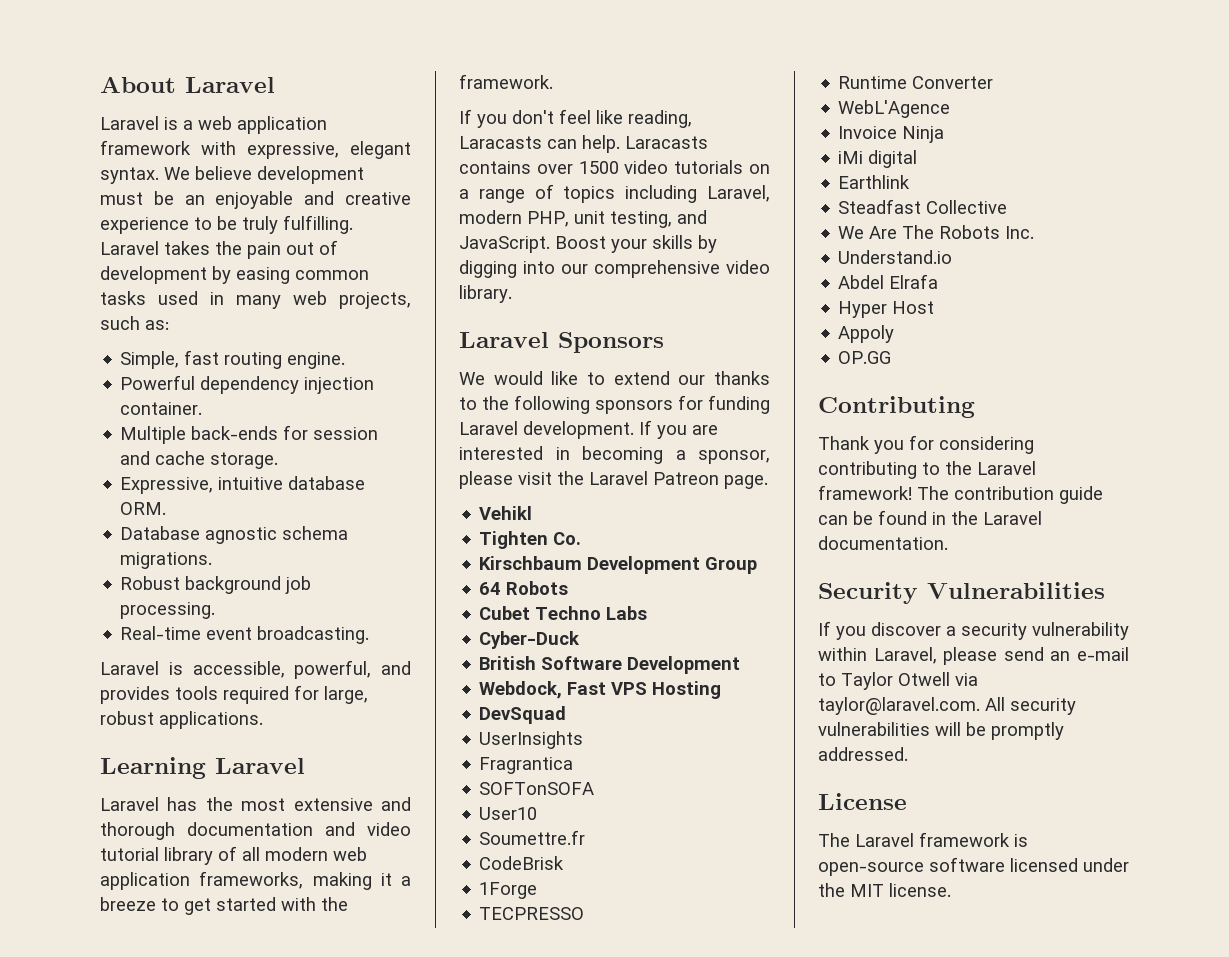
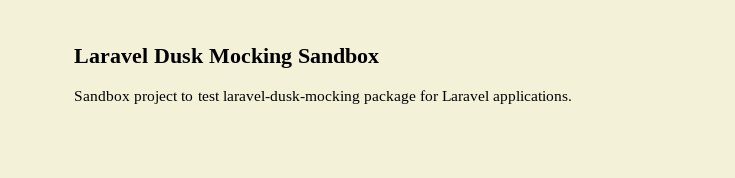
[100,76,275,93] [100,116,327,134] [100,140,411,159] [100,166,364,184] [100,191,411,209] [100,215,353,234] [100,240,338,259] [100,266,369,284] [100,291,411,309] [100,316,169,330] [120,350,346,369] [120,375,375,394] [120,402,203,415] [120,425,379,444] [120,451,279,469] [120,476,366,494] [120,502,167,515] [120,526,349,544] [120,552,213,569] [120,576,312,594] [120,602,216,619] [120,626,370,644] [100,660,411,679] [100,685,368,704] [100,711,263,729] [100,757,305,779] [100,797,411,811] [100,822,411,840] [100,846,367,865] [100,871,411,890] [100,897,348,915] [459,74,553,89] [459,109,692,128] [459,135,708,153] [459,160,770,174] [459,184,770,203] [459,210,707,228] [459,235,717,253] [459,260,770,278] [459,285,512,303] [459,332,664,353] [459,371,770,385] [459,395,770,414] [459,420,718,439] [459,446,770,464] [459,471,768,489] [479,506,533,520] [479,531,582,549] [479,556,758,574] [479,581,569,595] [479,606,648,620] [479,631,581,649] [479,656,741,674] [479,681,722,699] [479,706,567,724] [479,731,584,749] [479,757,574,774] [479,782,595,795] [479,807,538,820] [479,830,586,845] [479,856,565,870] [479,882,538,899] [479,907,585,920] [838,76,994,89] [838,100,951,118] [838,126,945,143] [838,150,918,168] [838,175,911,189] [838,199,1008,214] [838,225,1035,239] [838,250,953,264] [838,274,939,289] [838,301,935,318] [838,325,895,343] [838,351,892,364] [818,396,975,418] [818,435,1034,454] [818,461,1036,479] [818,485,1103,504] [818,510,1042,525] [818,536,948,550] [818,582,1105,604] [818,621,1129,640] [818,647,1129,665] [818,672,978,690] [818,697,1076,715] [818,722,1064,740] [818,747,908,761] [818,793,907,810] [818,832,1028,847] [818,857,1129,876] [818,883,951,897] About Laravel // Laravel is a web application framework with expressive, elegant syntax. We believe development must be an enjoyable and creative experience to be truly fulfilling. Laravel takes the pain out of development by easing common tasks used in many web projects, such as: // Simple, fast routing engine. // Powerful dependency injection container. // Multiple back-ends for session and cache storage. // Expressive, intuitive database ORM. // Database agnostic schema migrations. // Robust background job processing. // Real-time event broadcasting. // Laravel is accessible, powerful, and provides tools required for large, robust applications. // Learning Laravel // Laravel has the most extensive and thorough documentation and video tutorial library of all modern web application frameworks, making it a breeze to get started with the framework. // If you don't feel like reading, Laracasts can help. Laracasts contains over 1500 video tutorials on a range of topics including Laravel, modern PHP, unit testing, and JavaScript. Boost your skills by digging into our comprehensive video library. // Laravel Sponsors // We would like to extend our thanks to the following sponsors for funding Laravel development. If you are interested in becoming a sponsor, please visit the Laravel Patreon page. // Vehikl // Tighten Co. // Kirschbaum Development Group // 64 Robots // Cubet Techno Labs // Cyber-Duck // British Software Development // Webdock, Fast VPS Hosting // DevSquad // UserInsights // Fragrantica // SOFTonSOFA // User10 // Soumettre.fr // CodeBrisk // 1Forge // TECPRESSO // Runtime Converter // WebL'Agence // Invoice Ninja // iMi digital // Earthlink // Steadfast Collective // We Are The Robots Inc. // Understand.io // Abdel Elrafa // Hyper Host // Appoly // OP.GG // Contributing // Thank you for considering contributing to the Laravel framework! The contribution guide can be found in the Laravel documentation. // Security Vulnerabilities // If you discover a security vulnerability within Laravel, please send an e-mail to Taylor Otwell via taylor@laravel.com. All security vulnerabilities will be promptly addressed. // License // The Laravel framework is open-source software licensed under the MIT license. -> [74,48,379,68] [74,90,573,104] Laravel Dusk Mocking Sandbox // Sandbox project to test laravel-dusk-mocking package for Laravel applications.

